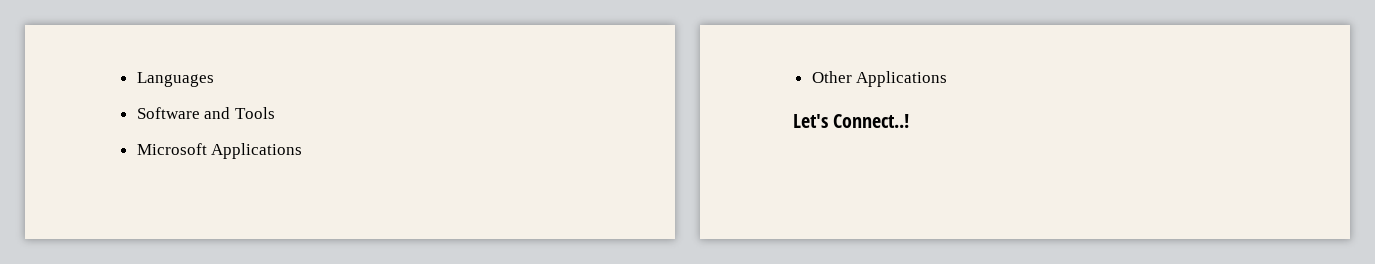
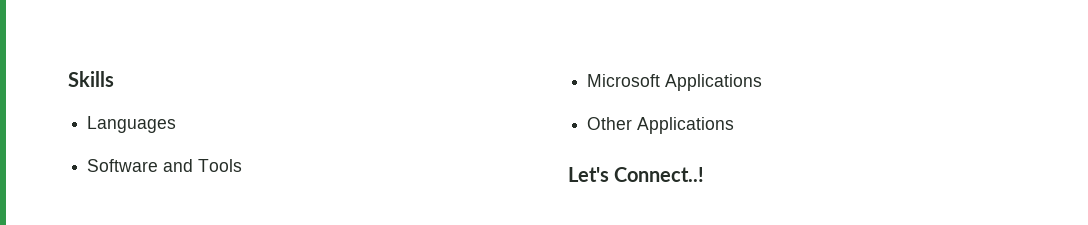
(136, 79) none -> [68,71,114,87] Skills //

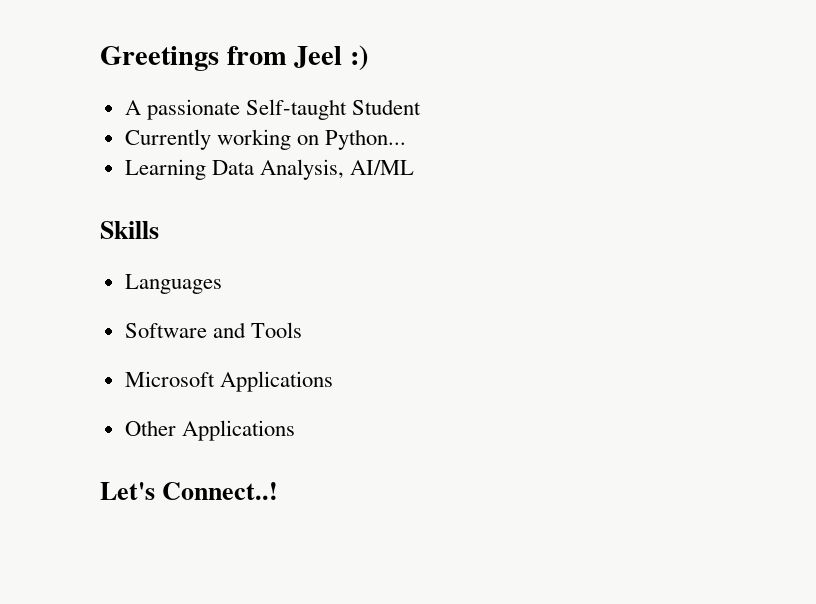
(68, 79) none -> [100,45,369,71] [124,99,421,120] [124,129,406,150] [124,159,414,180] Greetings from Jeel :) // A passionate Self-taught Student // Currently working on Python... // Learning Data Analysis, AI/ML //

